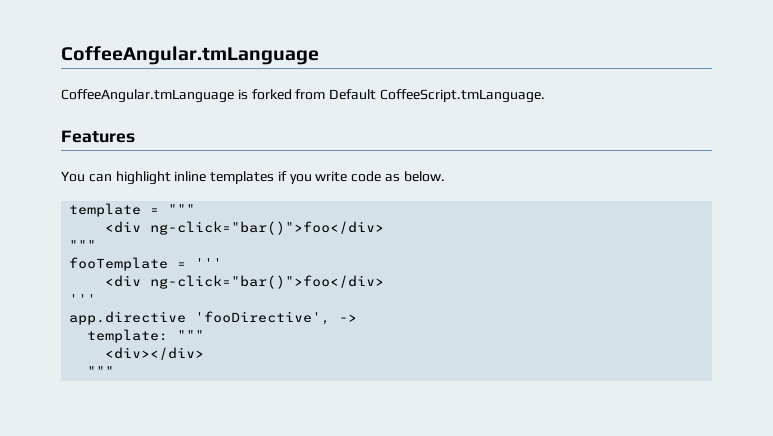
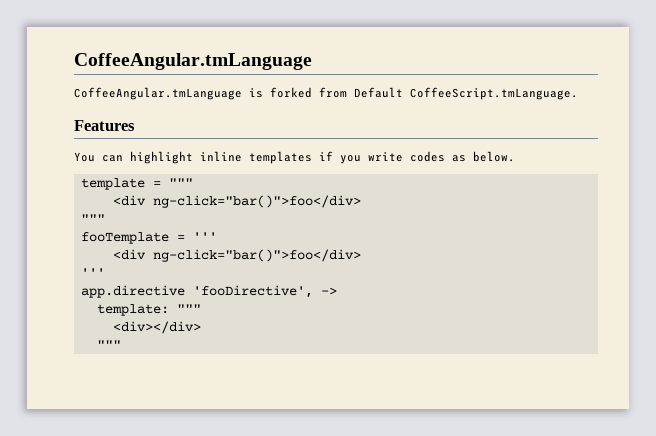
[351,171,382,182] code -> [410,151,445,162] codes

